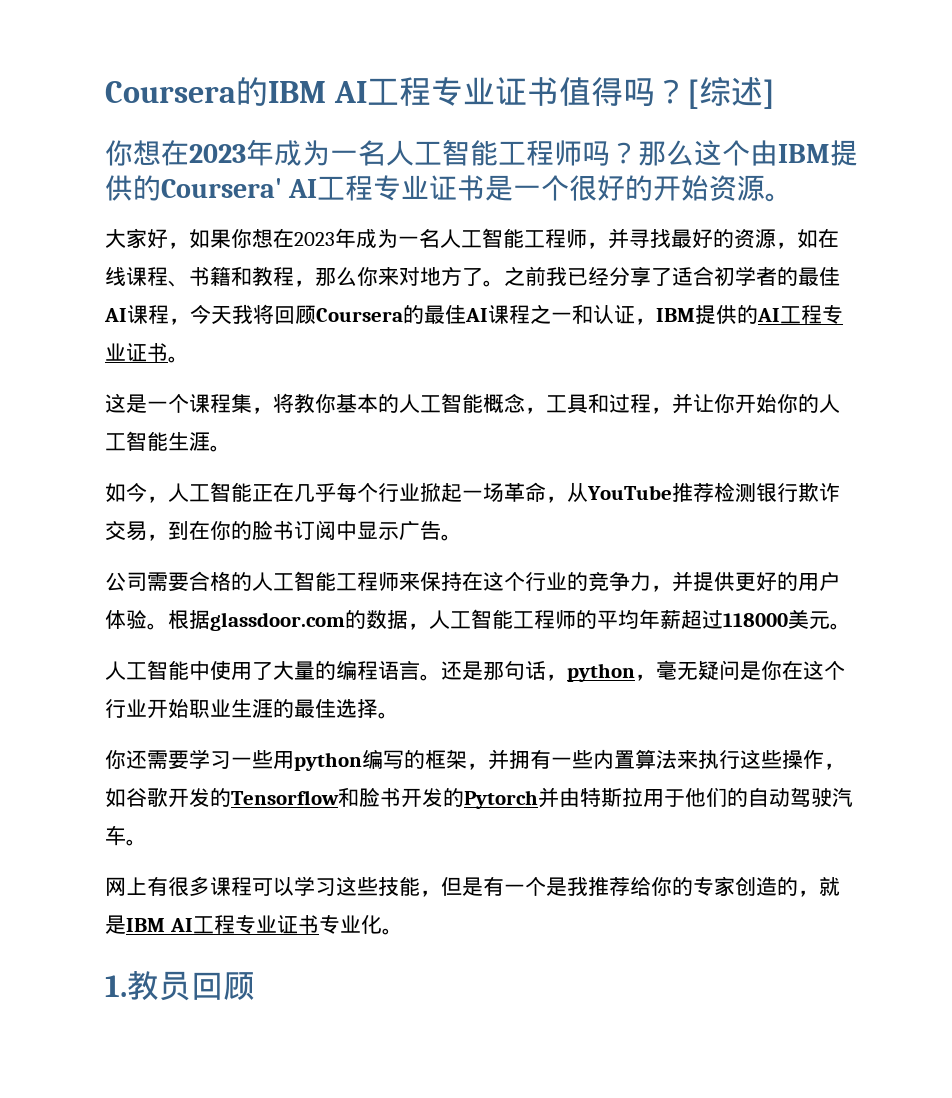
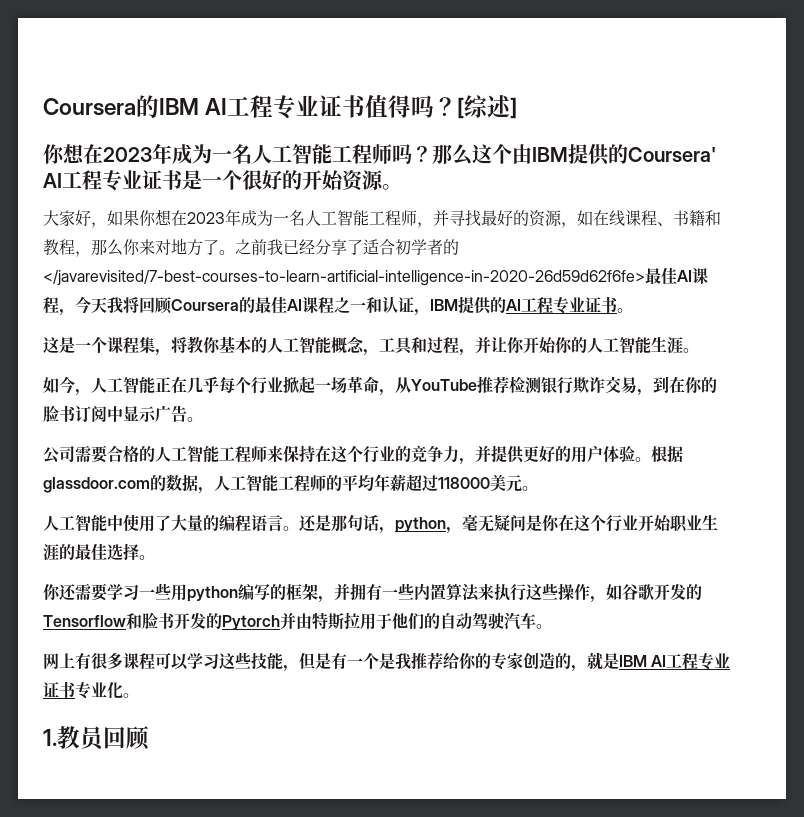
(798, 276) none -> [43,270,645,286] </javarevisited/7-best-courses-to-learn-artificial-intelligence-in-2020-26d59d62f6fe>

